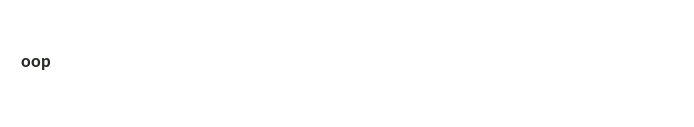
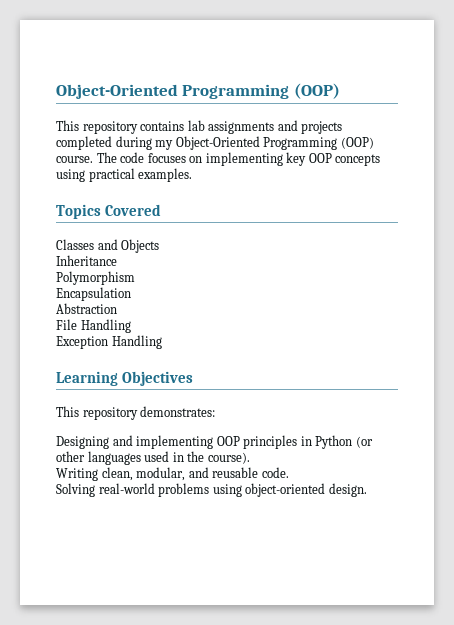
[21,58,51,70] oop -> [56,83,340,99] [56,120,343,134] [56,136,374,150] [56,152,381,166] [56,168,193,182] [56,204,162,219] [56,239,160,253] [56,255,117,266] [56,271,135,285] [56,287,131,301] [56,303,117,314] [56,319,131,333] [56,335,162,349] [56,371,194,386] [56,406,216,420] [56,435,373,449] [56,451,250,465] [56,467,289,481] [56,483,367,497] Object-Oriented Programming (OOP) // This repository contains lab assignments and projects completed during my Object-Oriented Programming (OOP) course. The code focuses on implementing key OOP concepts using practical examples. // Topics Covered // Classes and Objects // Inheritance // Polymorphism // Encapsulation // Abstraction // File Handling // Exception Handling // Learning Objectives // This repository demonstrates: // Designing and implementing OOP principles in Python (or other languages used in the course). // Writing clean, modular, and reusable code. // Solving real-world problems using object-oriented design.

